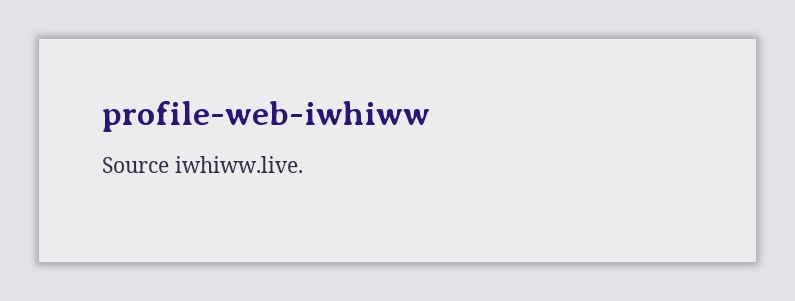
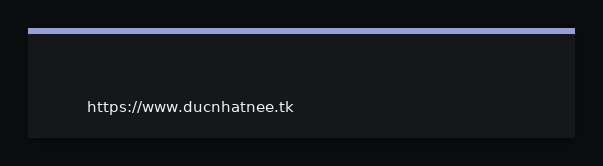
[102,101,430,132] [102,156,303,173] profile-web-iwhiww // Source iwhiww.live. -> [87,101,294,115] https://www.ducnhatnee.tk

